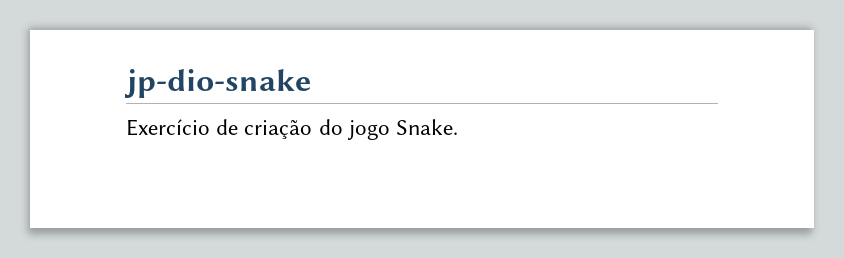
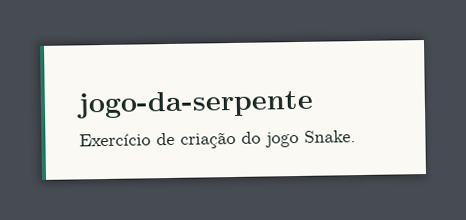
[124,69,312,98] jp-dio-snake -> [76,89,314,119] jogo-da-serpente

